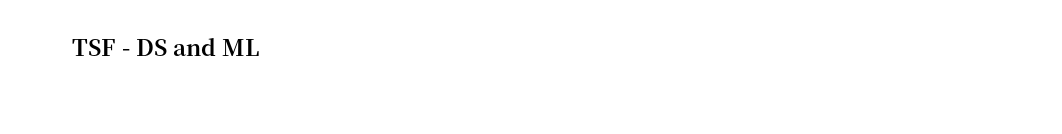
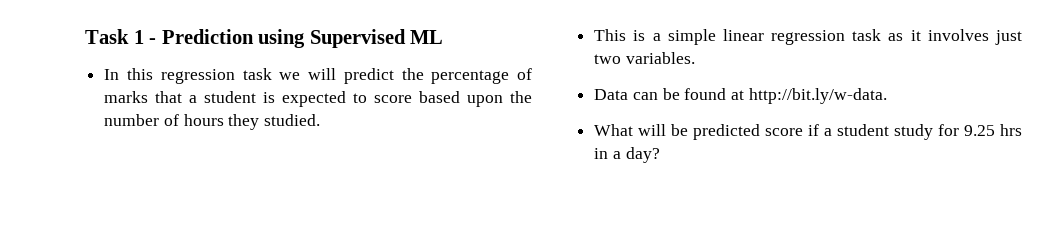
[72,38,260,56] TSF - DS and ML -> [85,29,444,48] [104,68,532,84] [104,91,533,107] [104,114,321,130] [594,29,1022,45] [594,52,695,64] [594,88,887,104] [594,124,1022,140] [594,147,660,163] Task 1 - Prediction using Supervised ML // In this regression task we will predict the percentage of marks that a student is expected to score based upon the number of hours they studied. // This is a simple linear regression task as it involves just two variables. // Data can be found at http://bit.ly/w-data. // What will be predicted score if a student study for 9.25 hrs in a day?

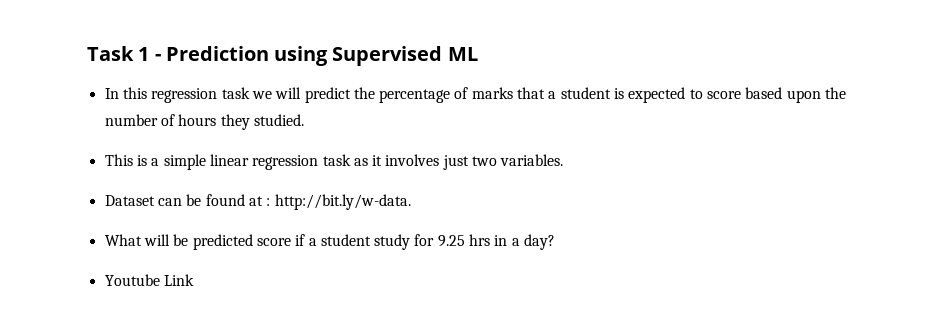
[594,89,629,100] Data -> [104,195,155,206] Dataset
(745, 95) none -> [266,198,271,206] :
(660, 155) none -> [104,274,194,286] // Youtube Link

